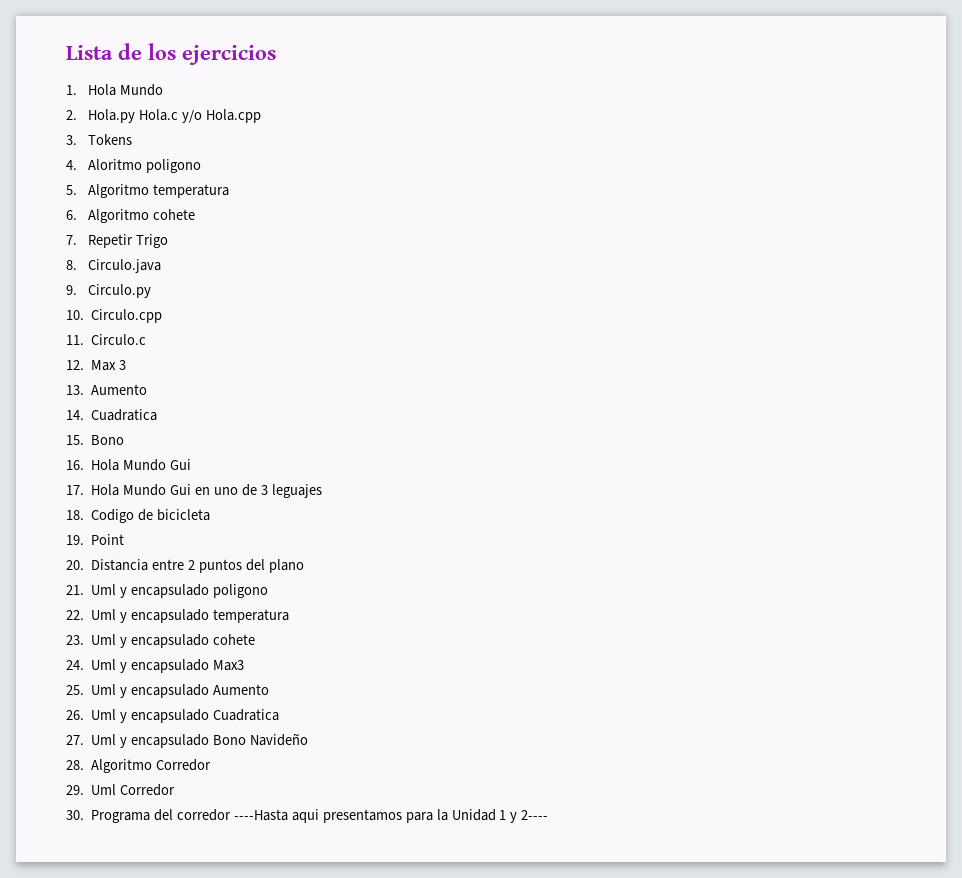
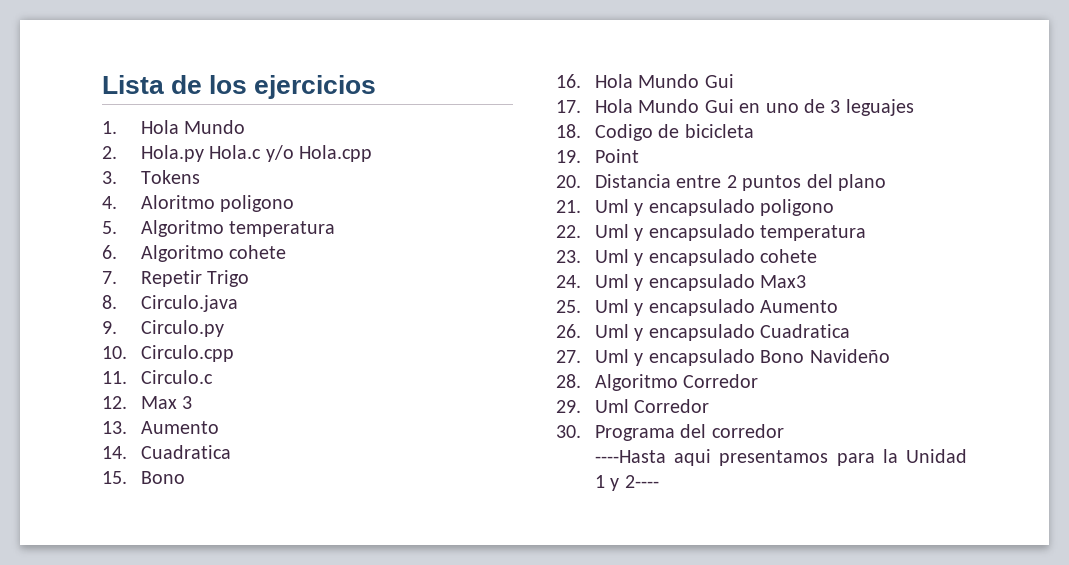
(232, 815) none -> (784, 431) //

